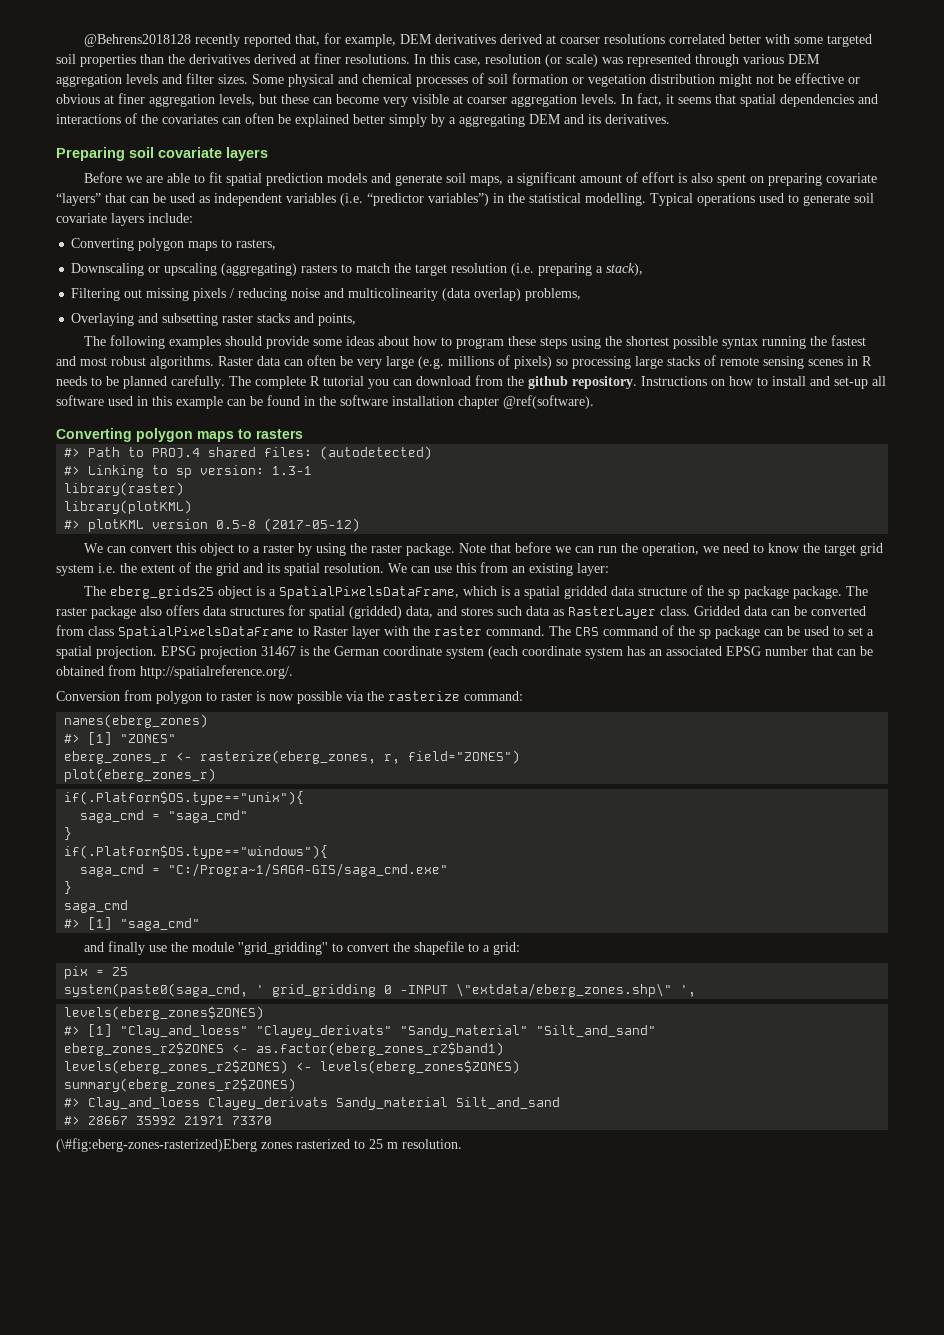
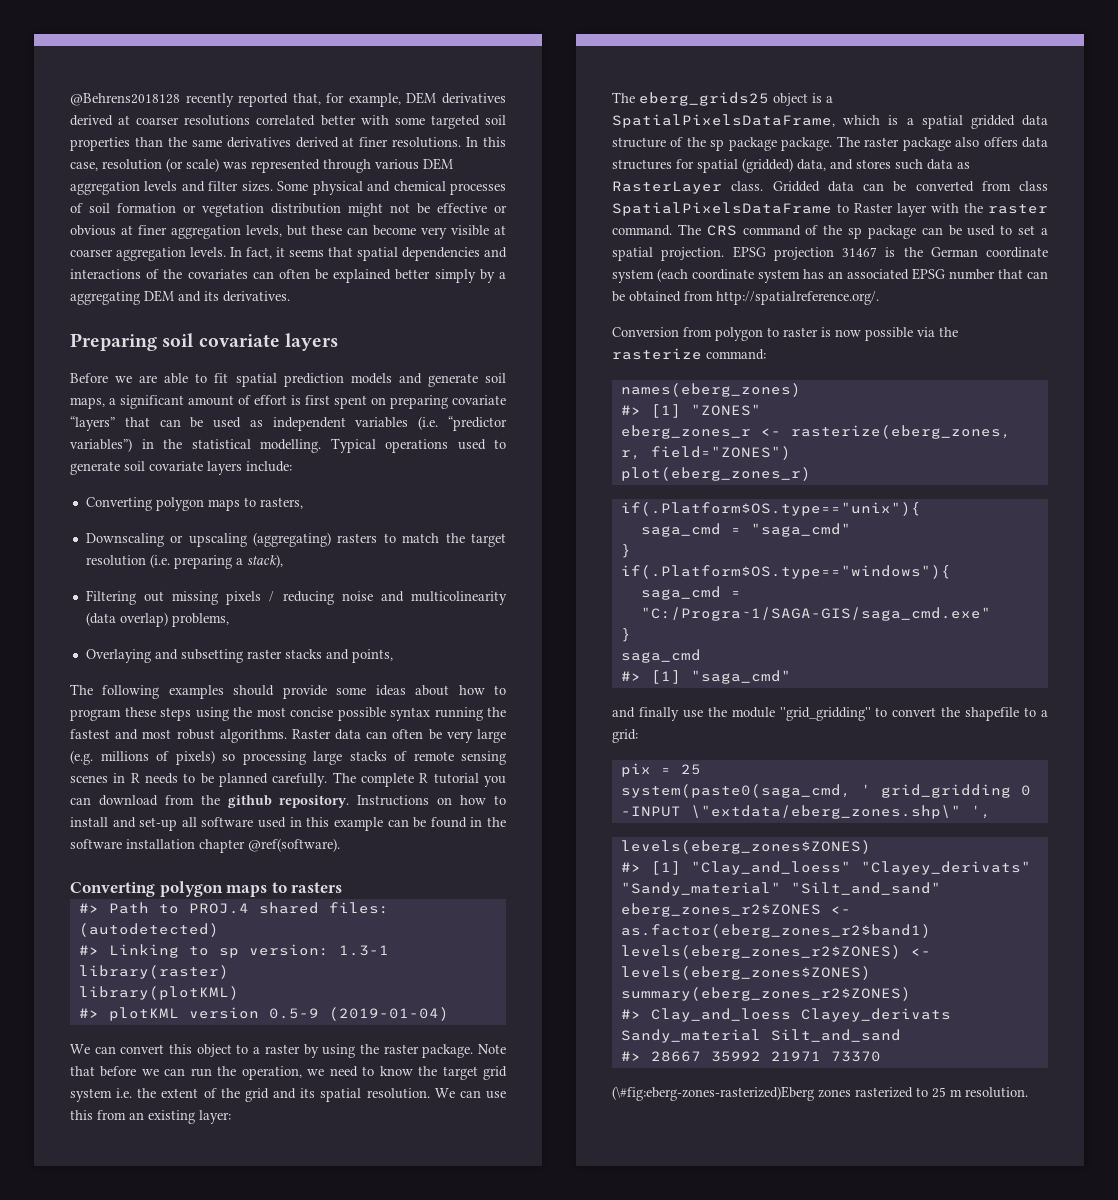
(185, 59) none -> [191,139,222,147] same
[691,173,714,183] also -> [305,395,330,405] first
[626,336,670,346] shortest -> [256,707,333,717] most concise
[216,518,361,532] 0.5-8 (2017-05-12) -> [268,1007,449,1021] 0.5-9 (2019-01-04)

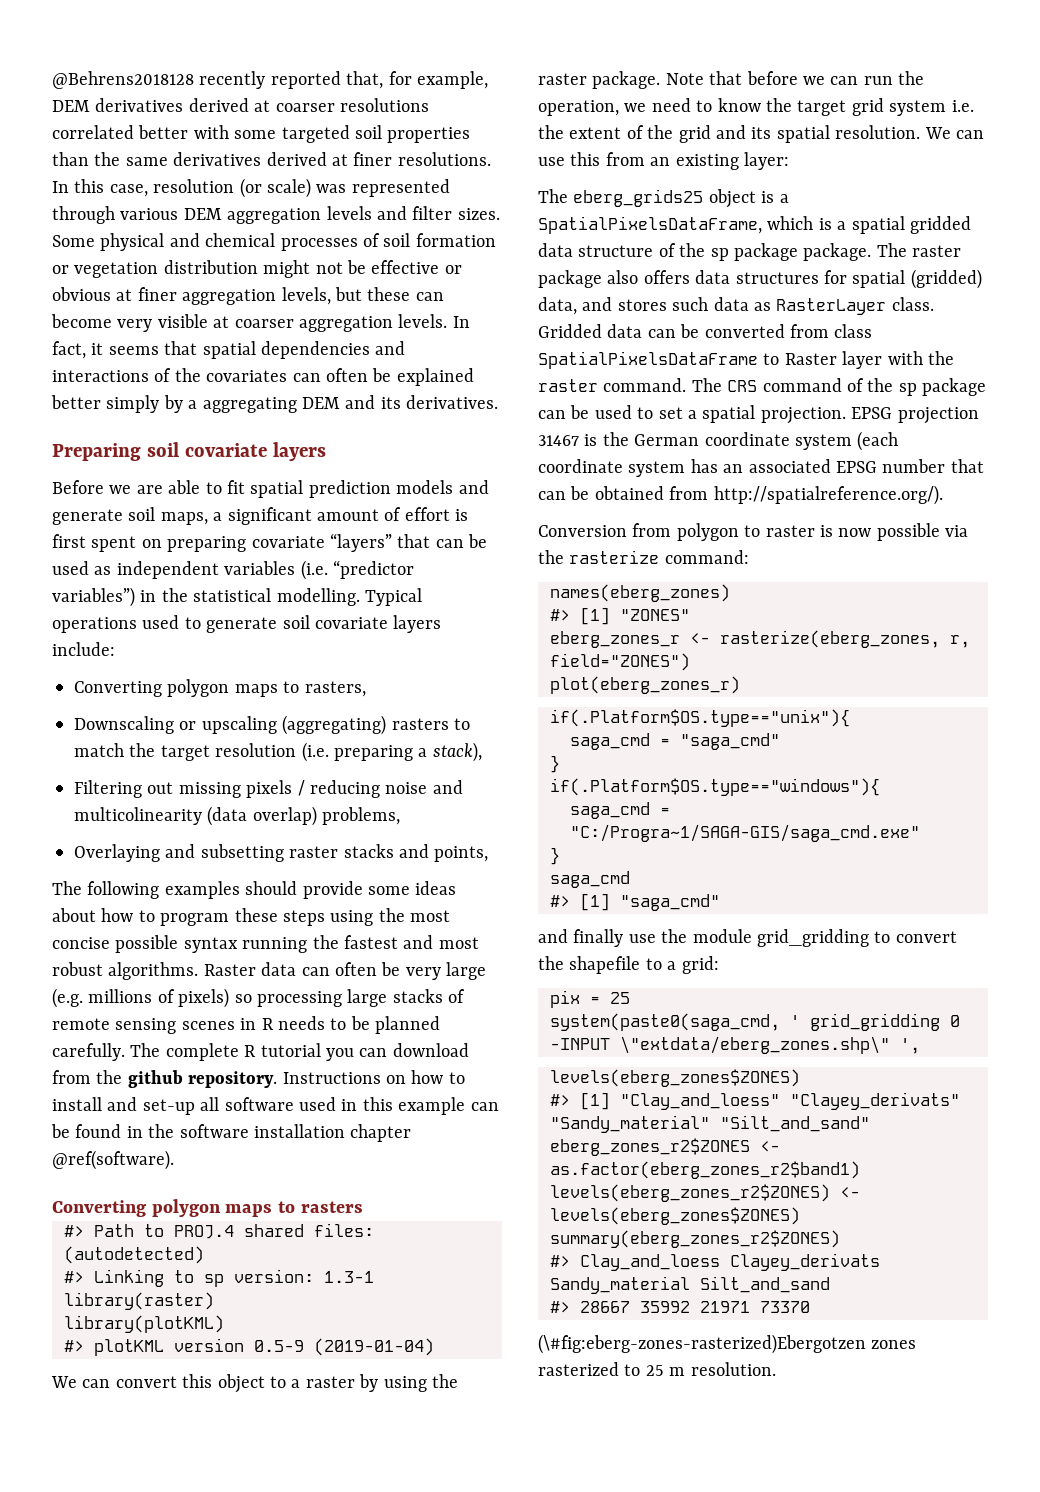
[716,291,879,305] http://spatialreference.org/. -> [713,485,943,505] http://spatialreference.org/).
[779,707,871,721] ''grid_gridding'' -> [757,929,869,947] grid_gridding
[612,1086,814,1101] (\#fig:eberg-zones-rasterized)Eberg -> [538,1334,866,1354] (\#fig:eberg-zones-rasterized)Ebergotzen

